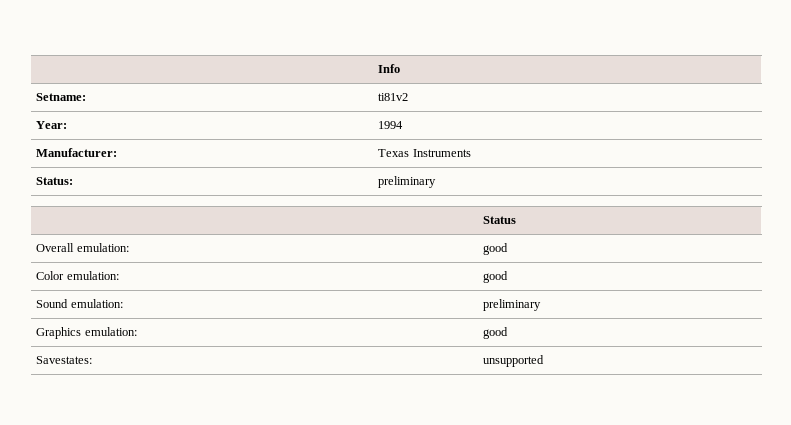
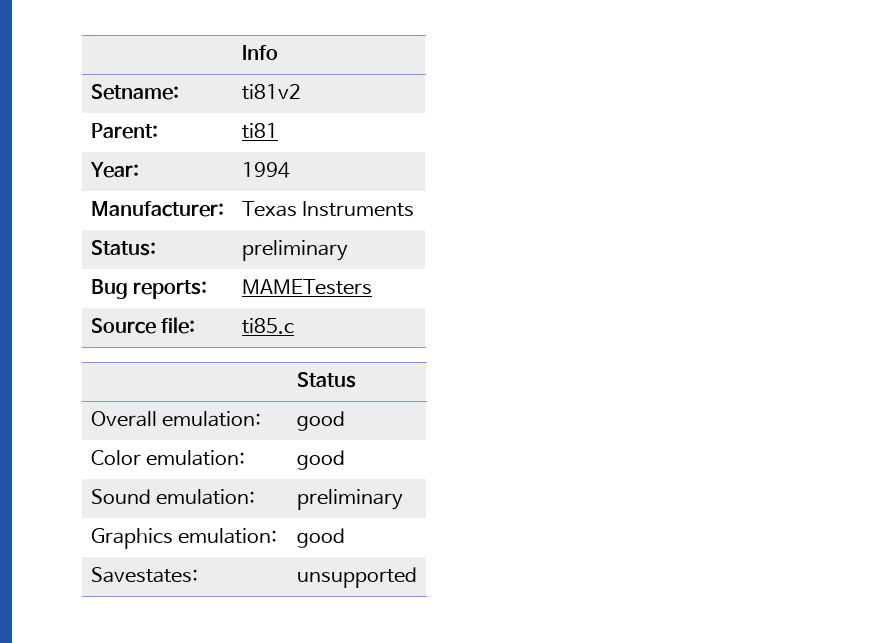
(409, 97) none -> [90,123,158,139] [241,123,278,139] // Parent: | ti81
(437, 182) none -> [90,279,207,299] [241,279,372,295] [90,317,195,334] [241,318,294,334] // Bug reports: | MAMETesters // Source file: | ti85.c

